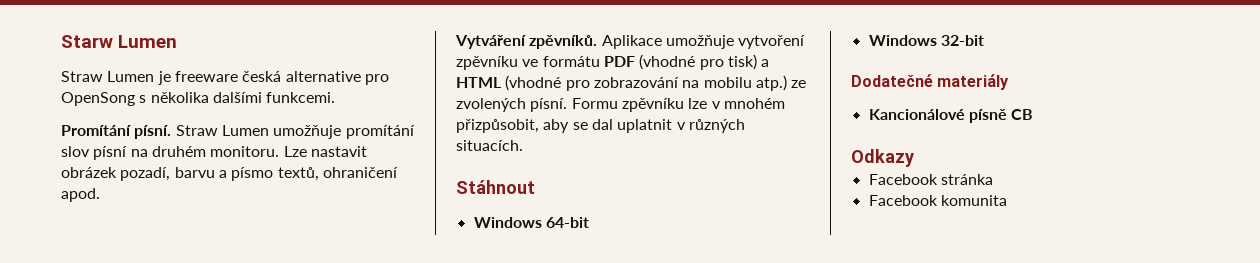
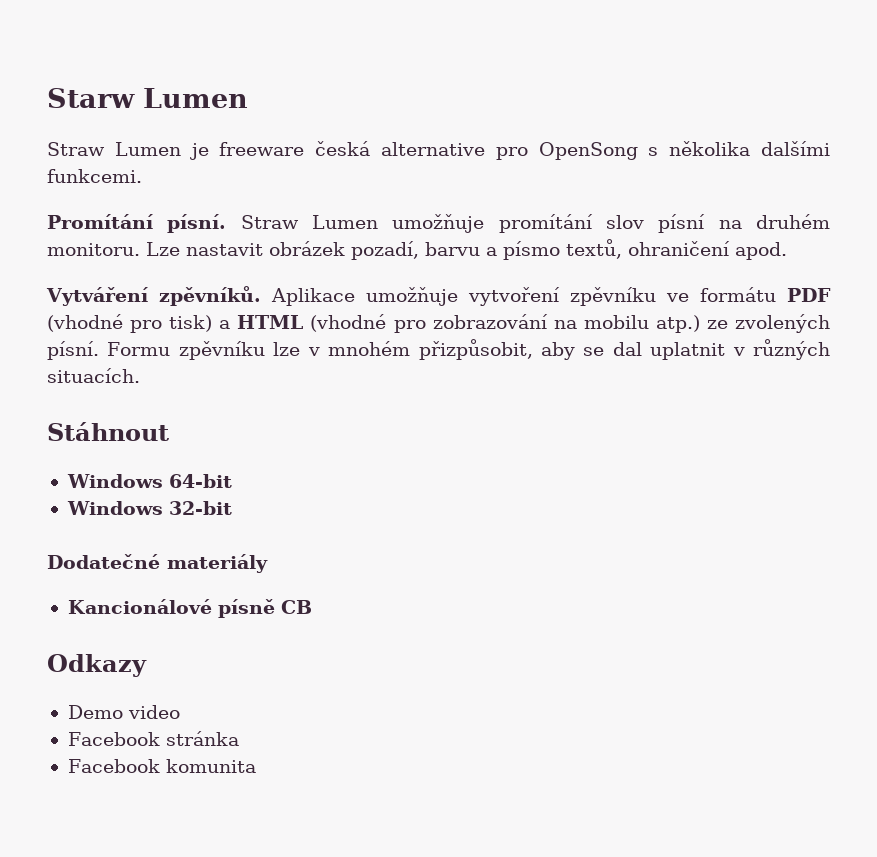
(914, 158) none -> [67,705,180,719] // Demo video

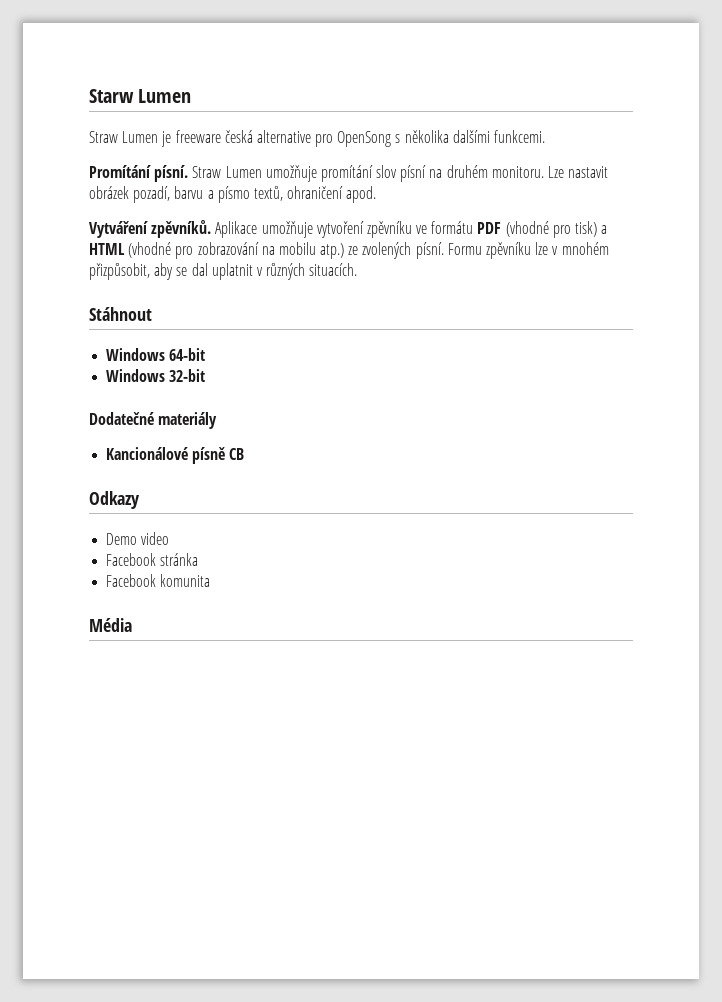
(256, 766) none -> [89,618,132,632] // Média

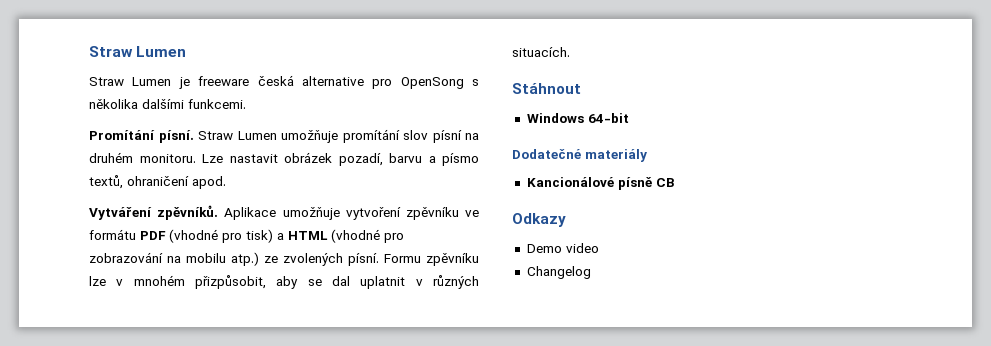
[89,89,134,103] Starw -> [89,46,133,57] Straw
[106,369,206,382] // Windows 32-bit -> (629, 118) none
[106,553,199,566] [106,574,211,587] [89,618,132,632] Facebook stránka // Facebook komunita // Média -> [526,266,591,279] Changelog

